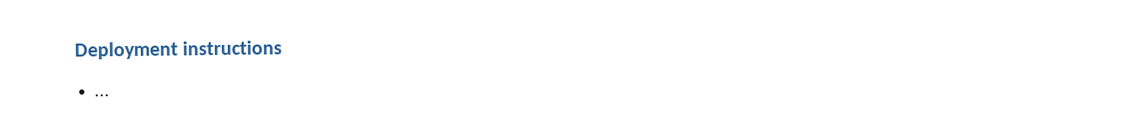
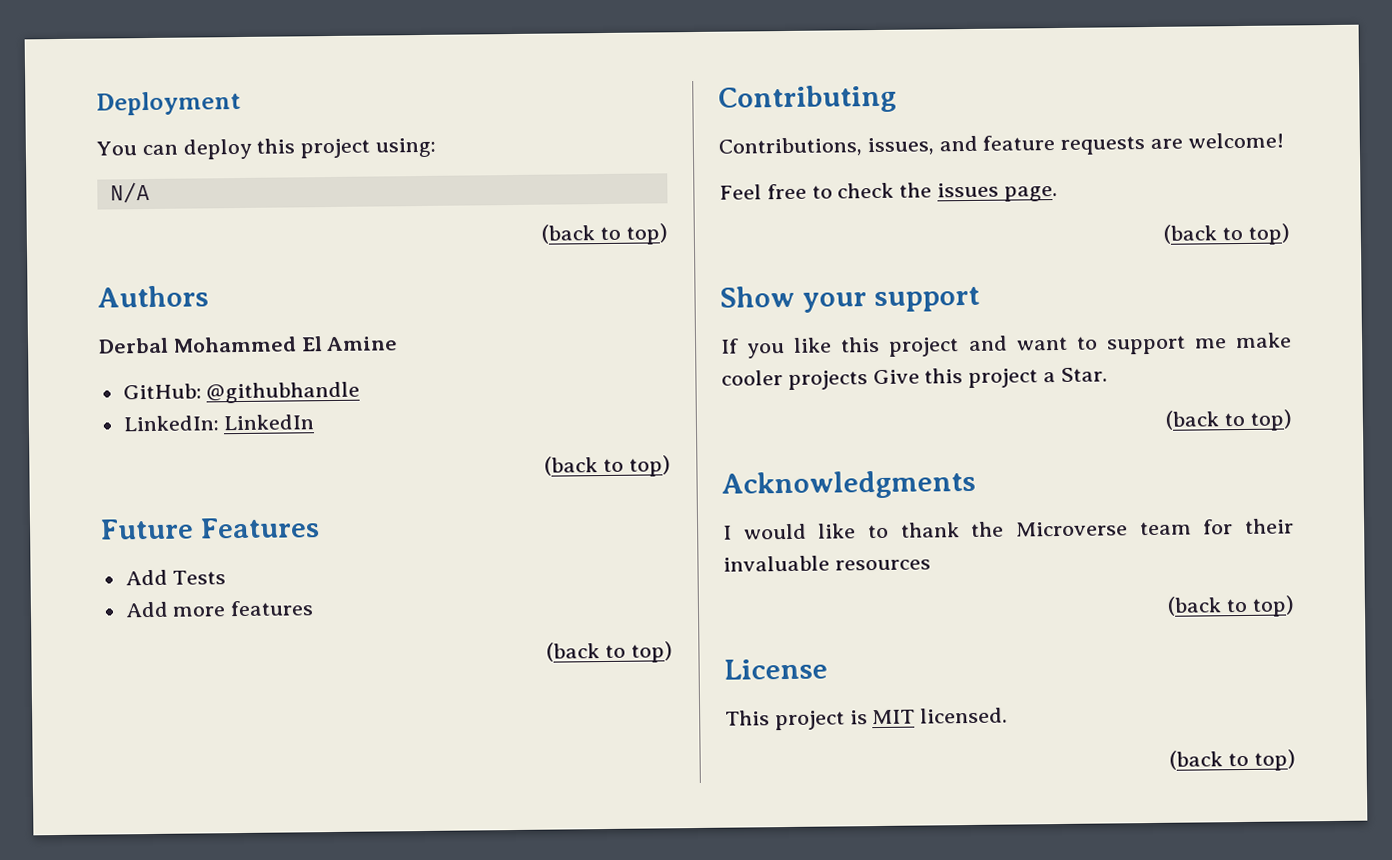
[182,40,283,56] [94,94,111,97] instructions // ... -> [96,137,437,160] [109,181,150,204] [541,223,668,245] [97,285,209,308] [98,336,399,354] [122,381,361,404] [122,414,315,432] [544,455,671,477] [100,517,320,540] [124,569,227,586] [124,600,315,618] [546,641,673,663] [718,84,897,114] [718,132,1284,157] [719,182,1058,202] [1163,223,1290,245] [720,285,980,313] [720,332,1292,359] [721,367,1108,390] [1165,409,1293,431] [721,469,976,500] [723,518,1294,540] [723,555,931,572] [1167,595,1295,617] [724,658,828,680] [725,707,1009,731] [1169,749,1296,771] // You can deploy this project using: // N/A // (back to top) // Authors // Derbal Mohammed El Amine // GitHub: @githubhandle // LinkedIn: LinkedIn // (back to top) // Future Features // Add Tests // Add more features // (back to top) // Contributing // Contributions, issues, and feature requests are welcome! // Feel free to check the issues page. // (back to top) // Show your support // If you like this project and want to support me make cooler projects Give this project a Star. // (back to top) // Acknowledgments // I would like to thank the Microverse team for their invaluable resources // (back to top) // License // This project is MIT licensed. // (back to top)

